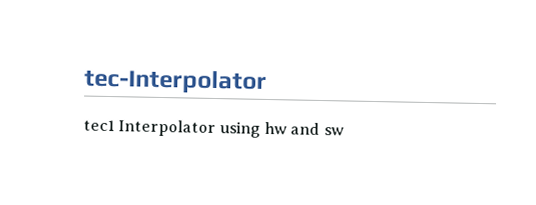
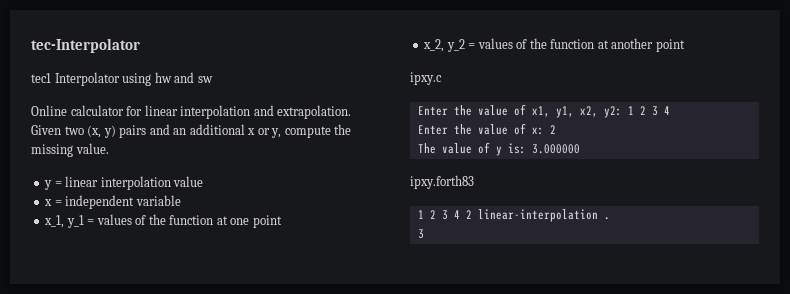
(344, 131) none -> [31,105,352,119] [31,124,352,138] [31,143,109,157] [44,176,204,190] [44,195,181,209] [44,214,282,228] [423,38,685,52] [410,72,442,85] [417,104,670,118] [417,123,556,135] [417,142,580,156] [410,175,474,189] [417,209,610,222] [417,229,424,239] // Online calculator for linear interpolation and extrapolation. Given two (x, y) pairs and an additional x or y, compute the missing value. // y = linear interpolation value // x = independent variable // x_1, y_1 = values of the function at one point // x_2, y_2 = values of the function at another point // ipxy.c // Enter the value of x1, y1, x2, y2: 1 2 3 4 // Enter the value of x: 2 // The value of y is: 3.000000 // ipxy.forth83 // 1 2 3 4 2 linear-interpolation . // 3

